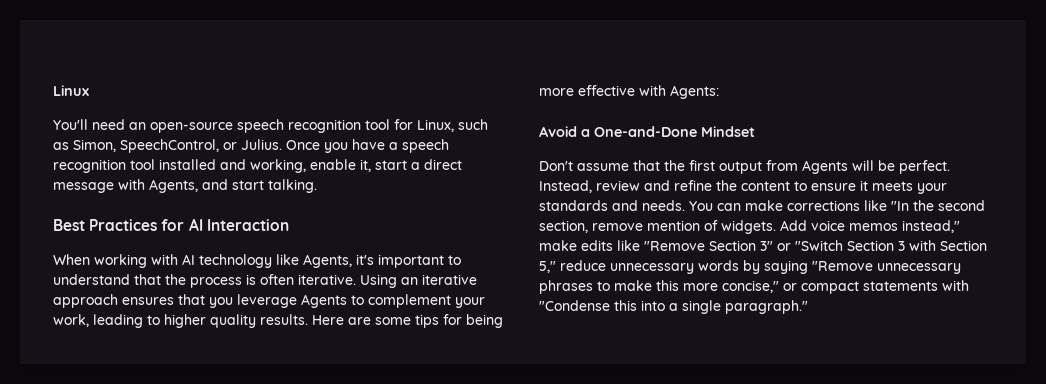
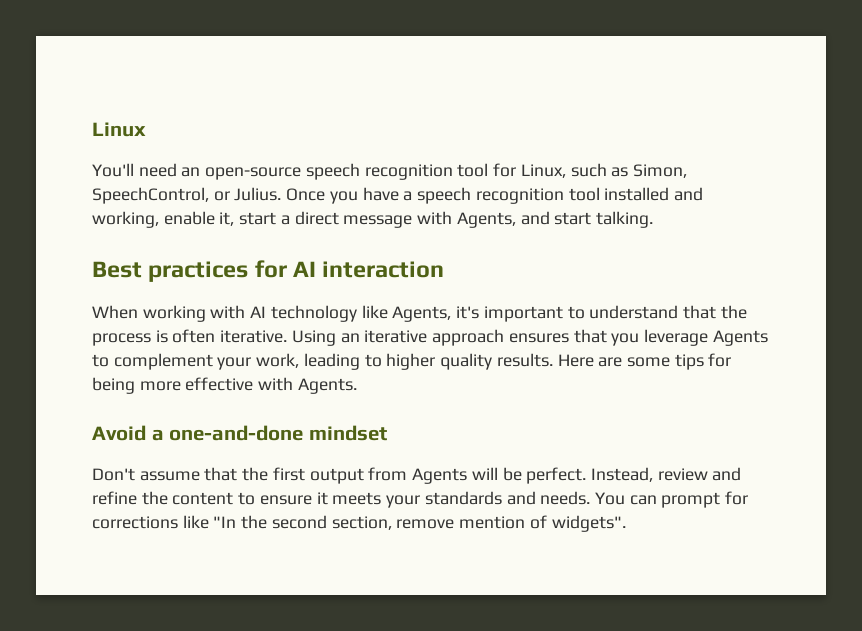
[89,219,158,231] Practices -> [148,261,249,282] practices
[206,219,289,231] Interaction -> [322,261,445,278] interaction
[670,85,719,99] Agents: -> [297,378,357,394] Agents.
[594,126,755,137] One-and-Done Mindset -> [169,425,387,441] one-and-done mindset
[745,200,783,211] make -> [661,491,749,508] prompt for
[721,220,960,234] [539,240,987,251] [539,260,961,274] [539,280,969,294] [539,300,808,314] widgets. Add voice memos instead," make edits like "Remove Section 3" or "Switch Section 3 with Section 5," reduce unnecessary words by saying "Remove unnecessary phrases to make this more concise," or compact statements with "Condense this into a single paragraph." -> [551,515,626,532] widgets".

